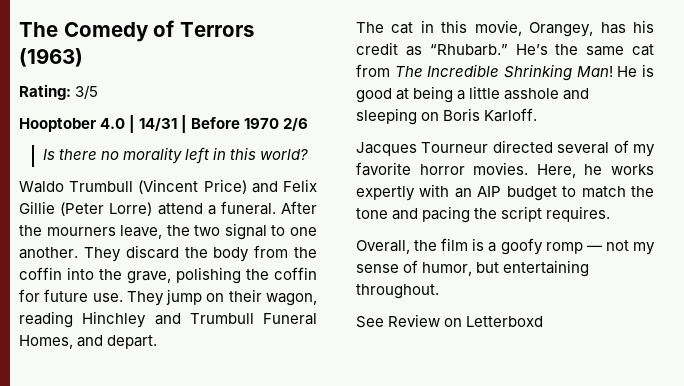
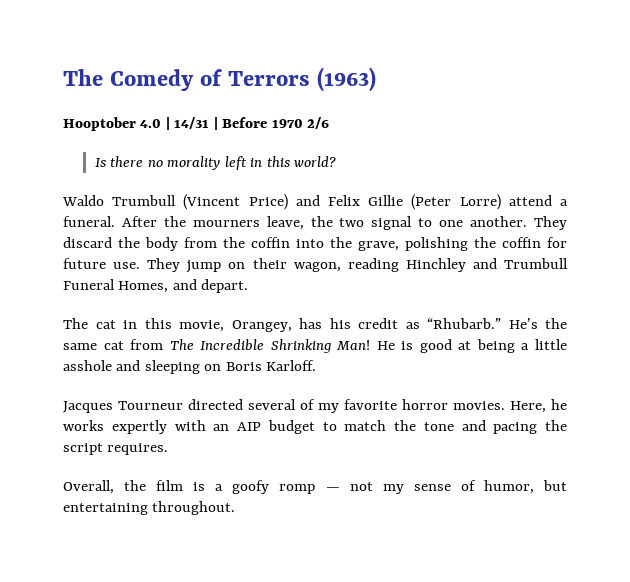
[19,84,99,100] // Rating: 3/5 -> (377, 79) none
[356,314,544,328] // See Review on Letterboxd -> (236, 508) none

